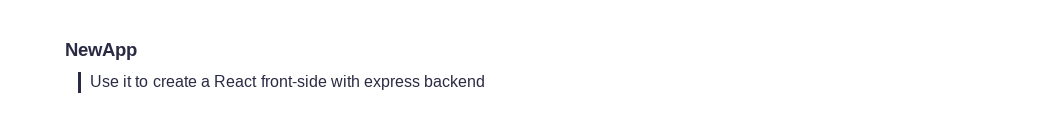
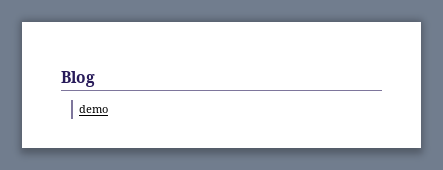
[65,43,137,60] [89,75,486,90] NewApp // Use it to create a React front-side with express backend -> [61,71,95,87] [78,105,108,113] Blog // demo

